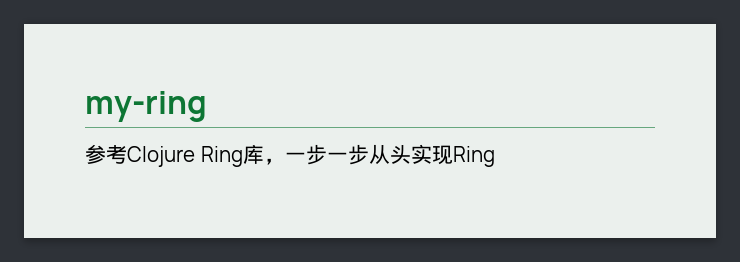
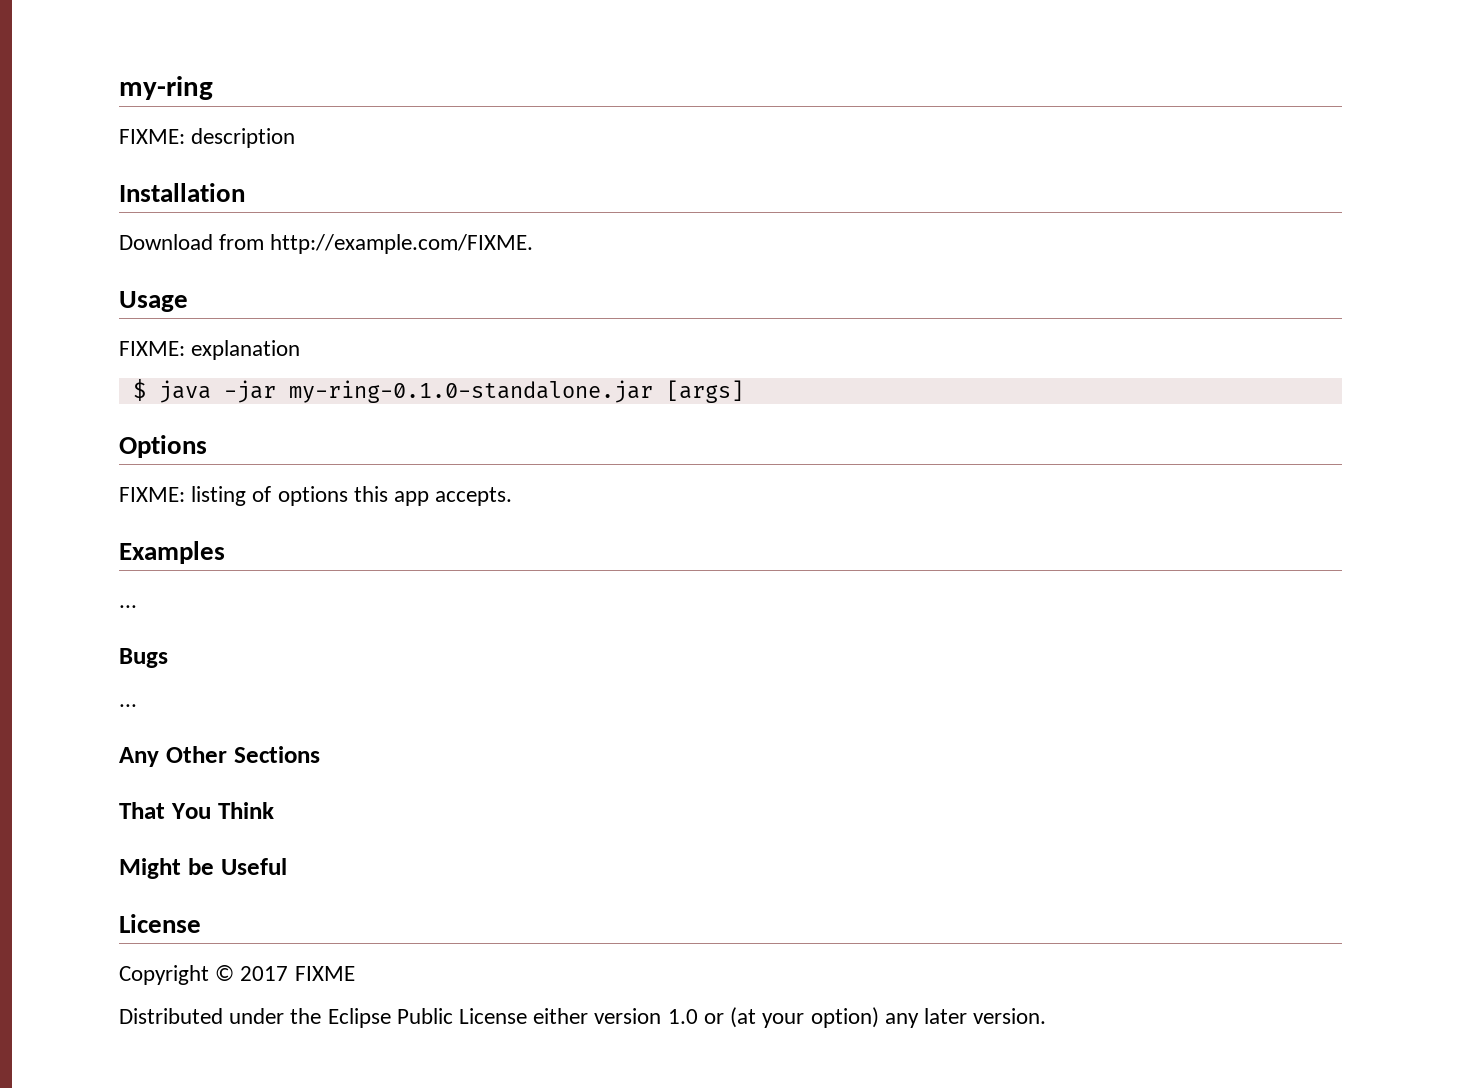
[85,144,495,167] 参考Clojure Ring库，一步一步从头实现Ring -> [119,128,296,148] [119,183,245,202] [119,234,534,254] [119,291,188,312] [119,340,301,360] [132,379,744,403] [119,435,207,458] [119,486,513,506] [119,541,225,564] [119,605,137,608] [119,648,168,668] [119,704,137,707] [119,746,320,767] [119,802,274,819] [119,858,287,879] [119,914,201,933] [119,965,355,985] [119,1007,1047,1028] FIXME: description // Installation // Download from http://example.com/FIXME. // Usage // FIXME: explanation // $ java -jar my-ring-0.1.0-standalone.jar [args] // Options // FIXME: listing of options this app accepts. // Examples // ... // Bugs // ... // Any Other Sections // That You Think // Might be Useful // License // Copyright © 2017 FIXME // Distributed under the Eclipse Public License either version 1.0 or (at your option) any later version.

